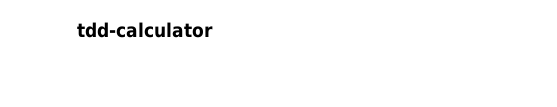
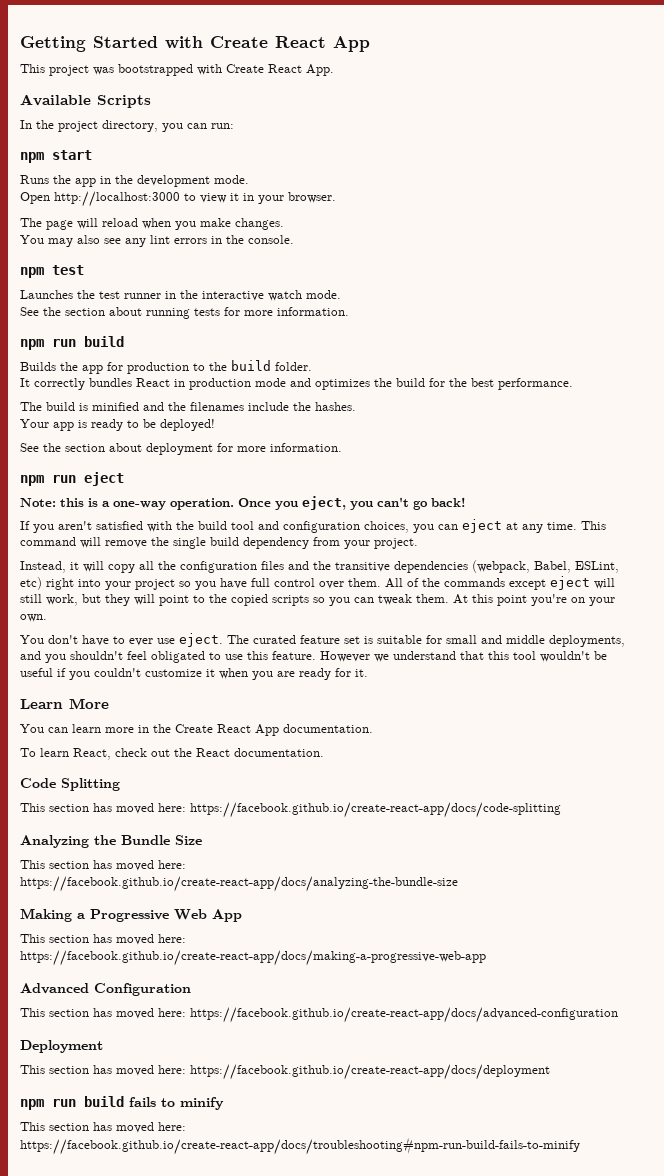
[77,22,213,38] tdd-calculator -> [20,36,370,52] [20,64,334,76] [20,94,151,108] [20,120,234,132] [20,150,92,163] [20,175,249,187] [20,191,336,207] [20,218,284,230] [20,235,294,247] [20,265,84,278] [20,290,341,301] [20,307,349,319] [20,336,124,350] [20,360,312,374] [20,378,573,390] [20,402,356,411] [20,419,215,431] [20,443,342,455] [20,472,124,486] [20,496,466,510] [20,519,606,533] [20,537,418,549] [20,560,619,573] [20,576,615,590] [20,594,615,606] [20,614,47,622] [20,633,625,647] [20,651,607,663] [20,668,368,680] [20,698,109,709] [20,724,373,736] [20,748,324,760] [20,778,120,791] [20,802,561,818] [20,835,202,848] [20,860,186,871] [20,876,458,892] [20,908,242,922] [20,934,186,945] [20,950,486,966] [20,983,191,996] [20,1007,618,1023] [20,1040,103,1053] [20,1064,550,1080] [20,1096,224,1110] [20,1122,186,1133] [20,1137,580,1155] Getting Started with Create React App // This project was bootstrapped with Create React App. // Available Scripts // In the project directory, you can run: // npm start // Runs the app in the development mode. // Open http://localhost:3000 to view it in your browser. // The page will reload when you make changes. // You may also see any lint errors in the console. // npm test // Launches the test runner in the interactive watch mode. // See the section about running tests for more information. // npm run build // Builds the app for production to the build folder. // It correctly bundles React in production mode and optimizes the build for the best performance. // The build is minified and the filenames include the hashes. // Your app is ready to be deployed! // See the section about deployment for more information. // npm run eject // Note: this is a one-way operation. Once you eject, you can't go back! // If you aren't satisfied with the build tool and configuration choices, you can eject at any time. This command will remove the single build dependency from your project. // Instead, it will copy all the configuration files and the transitive dependencies (webpack, Babel, ESLint, etc) right into your project so you have full control over them. All of the commands except eject will still work, but they will point to the copied scripts so you can tweak them. At this point you're on your own. // You don't have to ever use eject. The curated feature set is suitable for small and middle deployments, and you shouldn't feel obligated to use this feature. However we understand that this tool wouldn't be useful if you couldn't customize it when you are ready for it. // Learn More // You can learn more in the Create React App documentation. // To learn React, check out the React documentation. // Code Splitting // This section has moved here: https://facebook.github.io/create-react-app/docs/code-splitting // Analyzing the Bundle Size // This section has moved here: https://facebook.github.io/create-react-app/docs/analyzing-the-bundle-size // Making a Progressive Web App // This section has moved here: https://facebook.github.io/create-react-app/docs/making-a-progressive-web-app // Advanced Configuration // This section has moved here: https://facebook.github.io/create-react-app/docs/advanced-configuration // Deployment // This section has moved here: https://facebook.github.io/create-react-app/docs/deployment // npm run build fails to minify // This section has moved here: https://facebook.github.io/create-react-app/docs/troubleshooting#npm-run-build-fails-to-minify

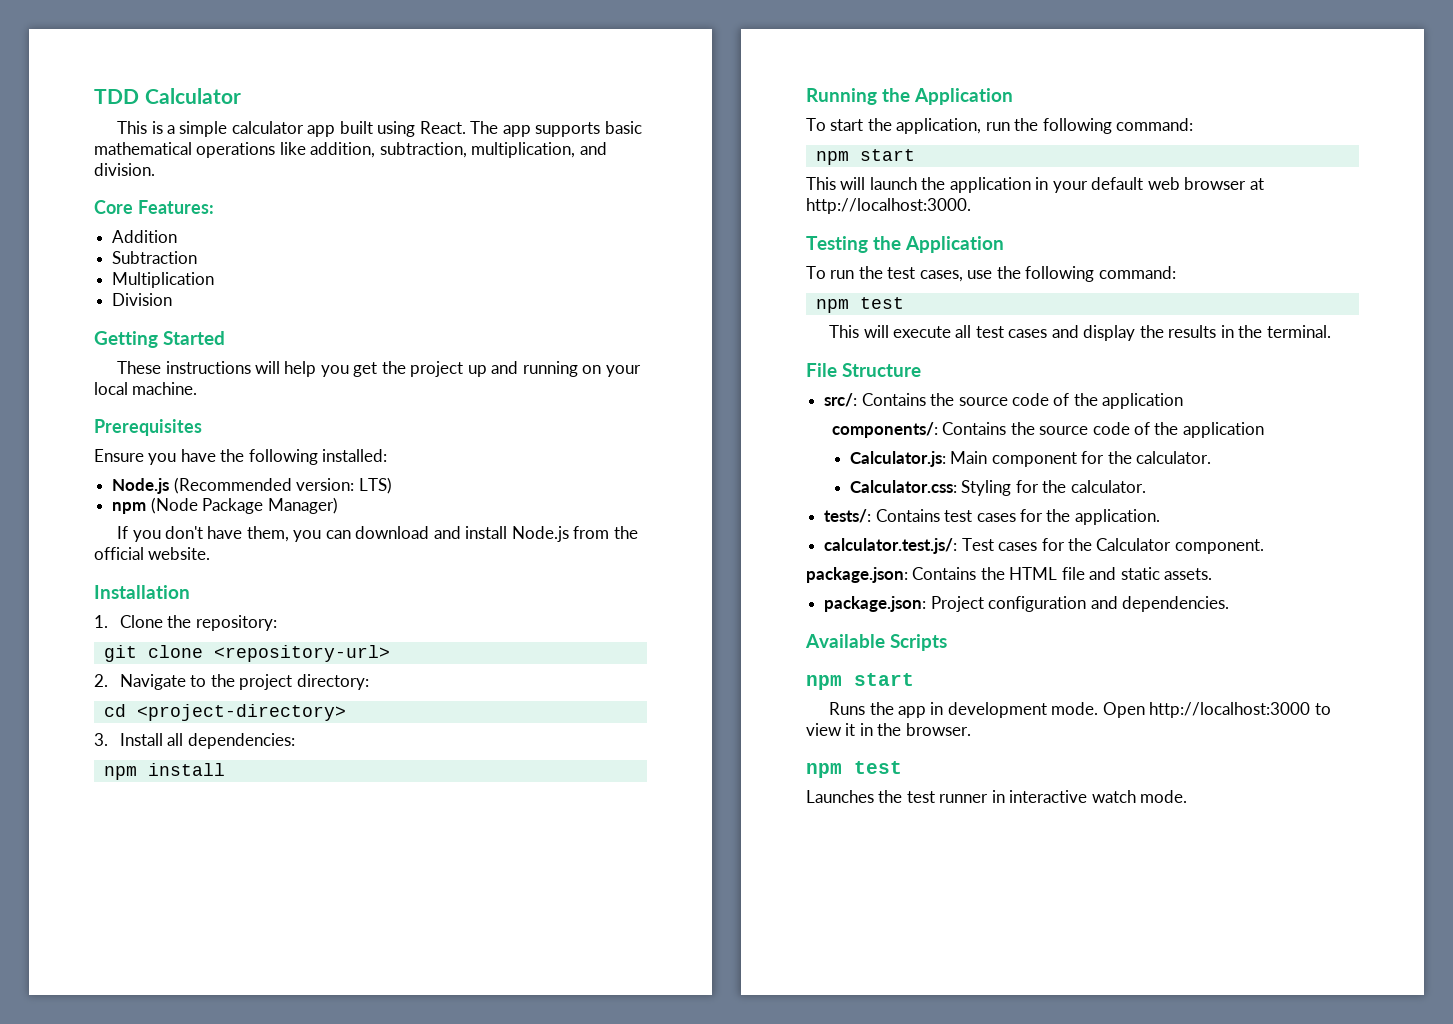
[20,36,370,52] [20,64,334,76] [20,94,151,108] [20,120,234,132] Getting Started with Create React App // This project was bootstrapped with Create React App. // Available Scripts // In the project directory, you can run: -> [94,88,241,104] [117,121,642,137] [94,142,607,158] [94,163,155,176] [94,200,214,214] [112,230,178,243] [112,251,198,264] [112,272,215,288] [112,293,173,306] [94,331,226,348] [117,361,641,377] [94,382,198,395] [94,419,202,436] [94,449,388,465] [112,477,392,494] [112,497,338,514] [117,526,638,542] [94,547,211,560] [94,585,190,599] [94,615,277,631] [103,645,390,662] [94,674,369,690] [103,704,346,721] [94,733,295,749] [103,763,225,780] [806,88,1014,105] [806,118,1194,134] [815,149,915,165] [806,177,1264,193] [806,198,971,214] [806,236,1005,253] [806,266,1176,282] [815,297,904,313] [829,325,1331,341] [806,363,922,377] [824,393,1184,409] [831,422,1264,438] [849,451,1212,467] [849,480,1146,496] [824,509,1160,525] [824,538,1264,554] [806,567,1213,583] [824,596,1229,612] [805,634,948,651] TDD Calculator // This is a simple calculator app built using React. The app supports basic mathematical operations like addition, subtraction, multiplication, and division. // Core Features: // Addition // Subtraction // Multiplication // Division // Getting Started // These instructions will help you get the project up and running on your local machine. // Prerequisites // Ensure you have the following installed: // Node.js (Recommended version: LTS) // npm (Node Package Manager) // If you don't have them, you can download and install Node.js from the official website. // Installation // 1. Clone the repository: // git clone <repository-url> // 2. Navigate to the project directory: // cd <project-directory> // 3. Install all dependencies: // npm install // Running the Application // To start the application, run the following command: // npm start // This will launch the application in your default web browser at http://localhost:3000. // Testing the Application // To run the test cases, use the following command: // npm test // This will execute all test cases and display the results in the terminal. // File Structure // src/: Contains the source code of the application // components/: Contains the source code of the application // Calculator.js: Main component for the calculator. // Calculator.css: Styling for the calculator. // tests/: Contains test cases for the application. // calculator.test.js/: Test cases for the Calculator component. // package.json: Contains the HTML file and static assets. // package.json: Project configuration and dependencies. // Available Scripts
[115,175,133,184] the -> (944, 708) none
(249, 179) // -> (1099, 708) none
[258,195,284,204] your -> [877,723,902,736] the
[20,218,284,230] [20,235,294,247] // The page will reload when you make changes. // You may also see any lint errors in the console. -> (971, 729) none
[180,290,198,299] the -> (1005, 796) none
[20,307,349,319] [20,336,124,350] [20,360,312,374] [20,378,573,390] [20,402,356,411] [20,419,215,431] [20,443,342,455] [20,472,124,486] [20,496,466,510] [20,519,606,533] [20,537,418,549] [20,560,619,573] [20,576,615,590] [20,594,615,606] [20,614,47,622] [20,633,625,647] [20,651,607,663] [20,668,368,680] [20,698,109,709] [20,724,373,736] [20,748,324,760] [20,778,120,791] [20,802,561,818] [20,835,202,848] [20,860,186,871] [20,876,458,892] [20,908,242,922] [20,934,186,945] [20,950,486,966] [20,983,191,996] [20,1007,618,1023] [20,1040,103,1053] [20,1064,550,1080] [20,1096,224,1110] [20,1122,186,1133] [20,1137,580,1155] // See the section about running tests for more information. // npm run build // Builds the app for production to the build folder. // It correctly bundles React in production mode and optimizes the build for the best performance. // The build is minified and the filenames include the hashes. // Your app is ready to be deployed! // See the section about deployment for more information. // npm run eject // Note: this is a one-way operation. Once you eject, you can't go back! // If you aren't satisfied with the build tool and configuration choices, you can eject at any time. This command will remove the single build dependency from your project. // Instead, it will copy all the configuration files and the transitive dependencies (webpack, Babel, ESLint, etc) right into your project so you have full control over them. All of the commands except eject will still work, but they will point to the copied scripts so you can tweak them. At this point you're on your own. // You don't have to ever use eject. The curated feature set is suitable for small and middle deployments, and you shouldn't feel obligated to use this feature. However we understand that this tool wouldn't be useful if you couldn't customize it when you are ready for it. // Learn More // You can learn more in the Create React App documentation. // To learn React, check out the React documentation. // Code Splitting // This section has moved here: https://facebook.github.io/create-react-app/docs/code-splitting // Analyzing the Bundle Size // This section has moved here: https://facebook.github.io/create-react-app/docs/analyzing-the-bundle-size // Making a Progressive Web App // This section has moved here: https://facebook.github.io/create-react-app/docs/making-a-progressive-web-app // Advanced Configuration // This section has moved here: https://facebook.github.io/create-react-app/docs/advanced-configuration // Deployment // This section has moved here: https://facebook.github.io/create-react-app/docs/deployment // npm run build fails to minify // This section has moved here: https://facebook.github.io/create-react-app/docs/troubleshooting#npm-run-build-fails-to-minify -> (1188, 796) none

